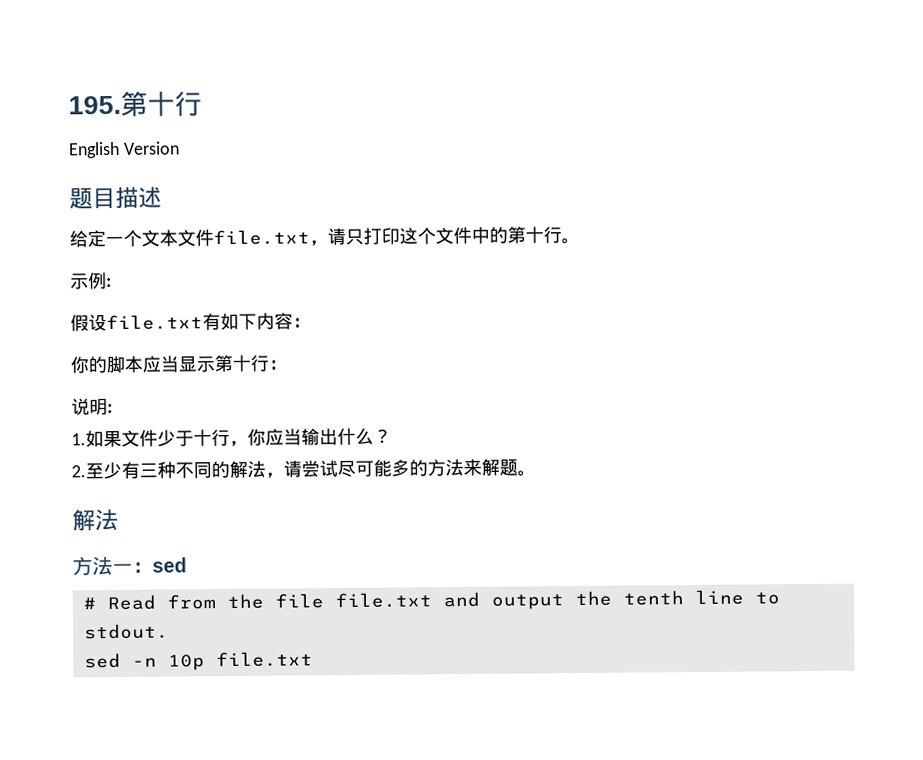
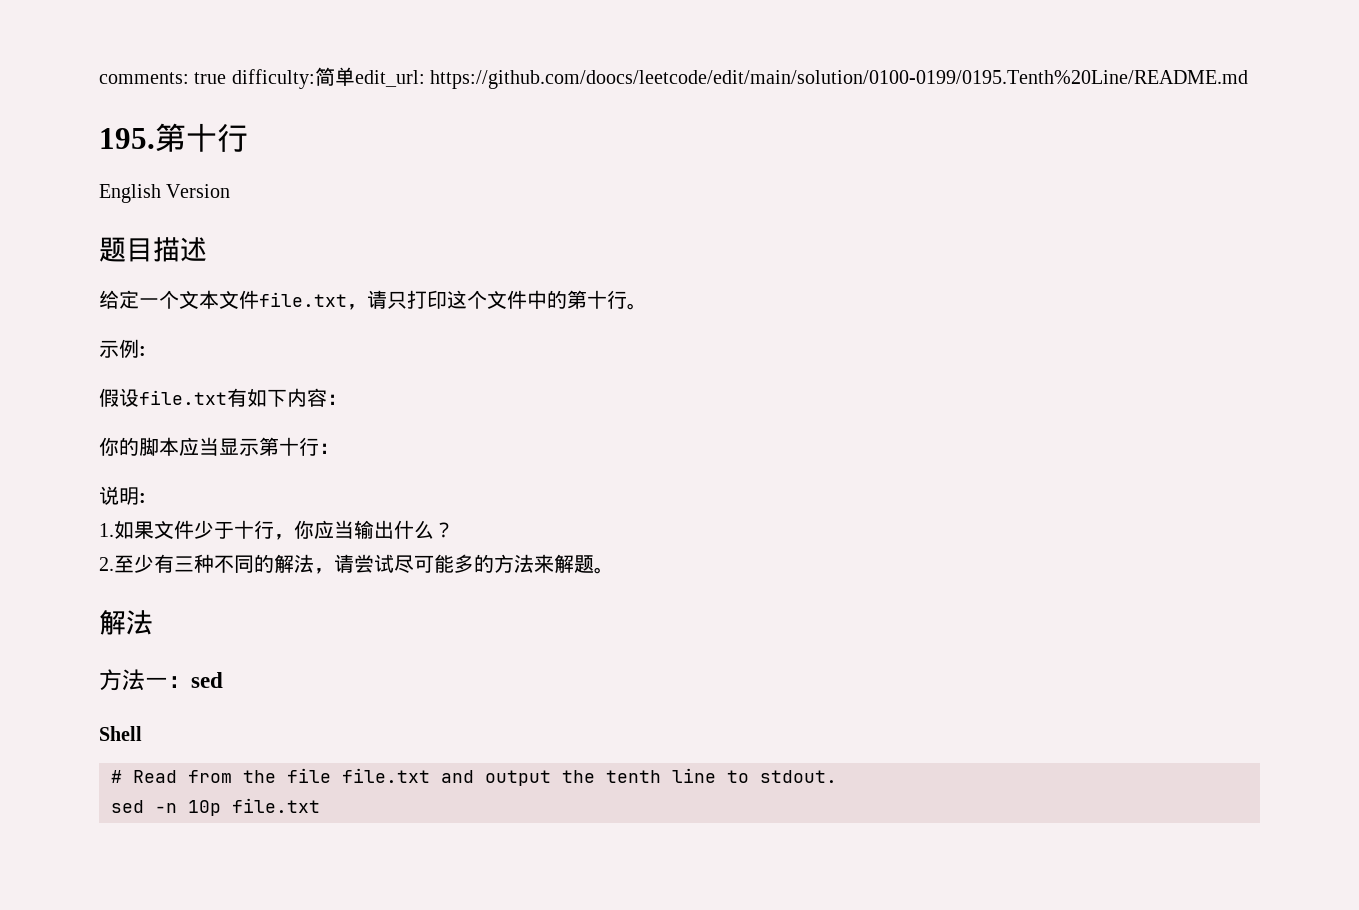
(68, 105) none -> [99,67,1249,89] comments: true difficulty:简单edit_url: https://github.com/doocs/leetcode/edit/main/solution/0100-0199/0195.Tenth%20Line/README.md //
(187, 565) none -> [99,726,142,741] // Shell

